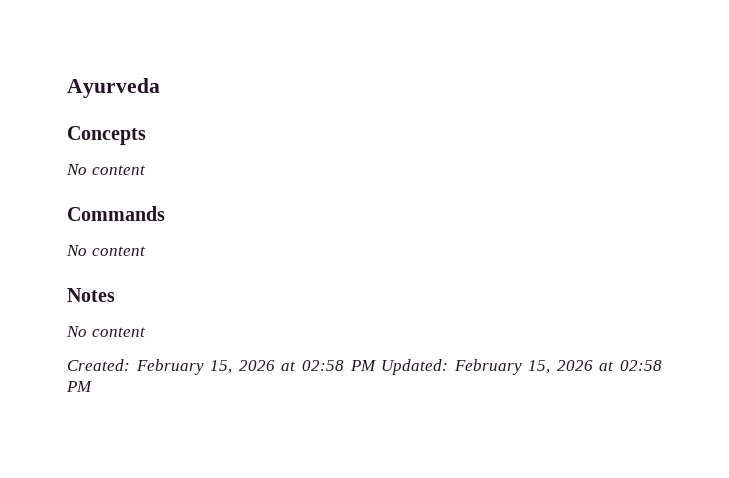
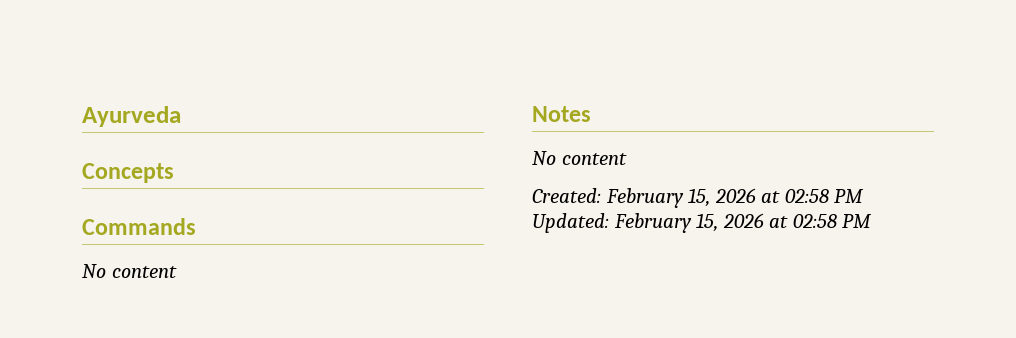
[66,164,146,175] // No content -> (174, 173) none

